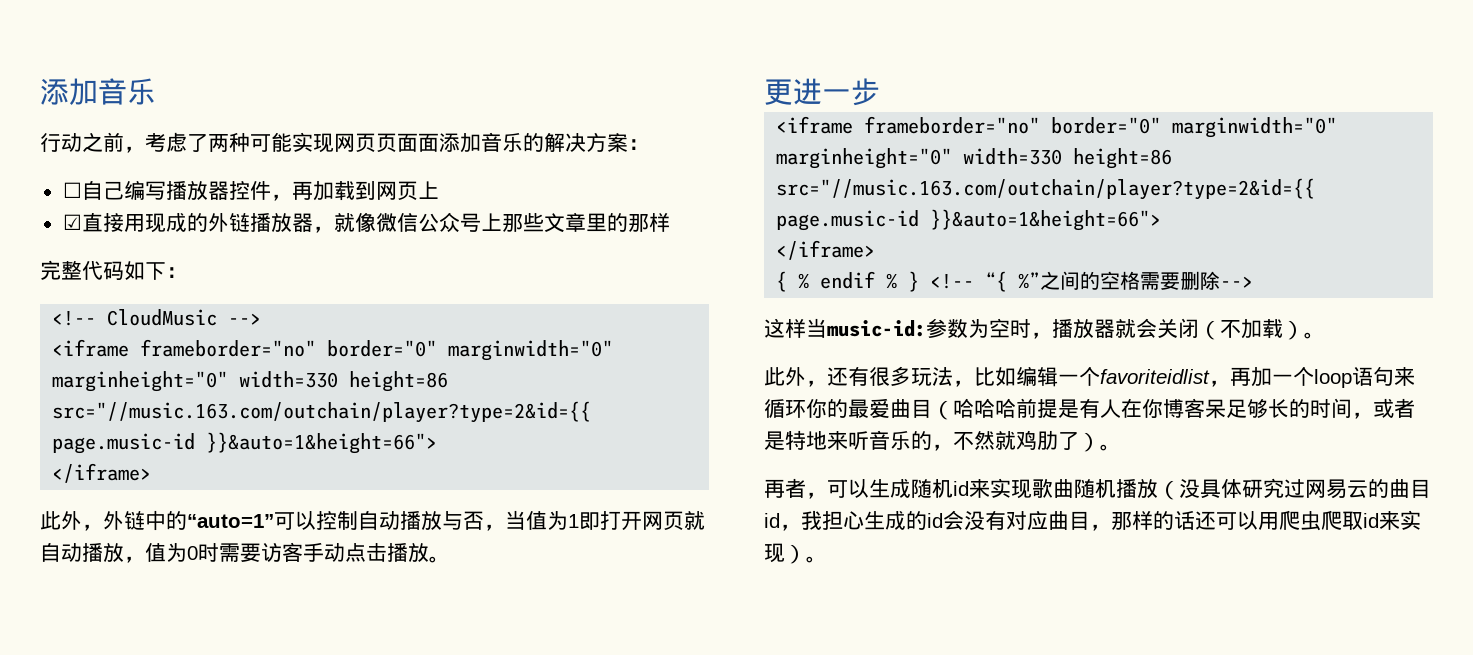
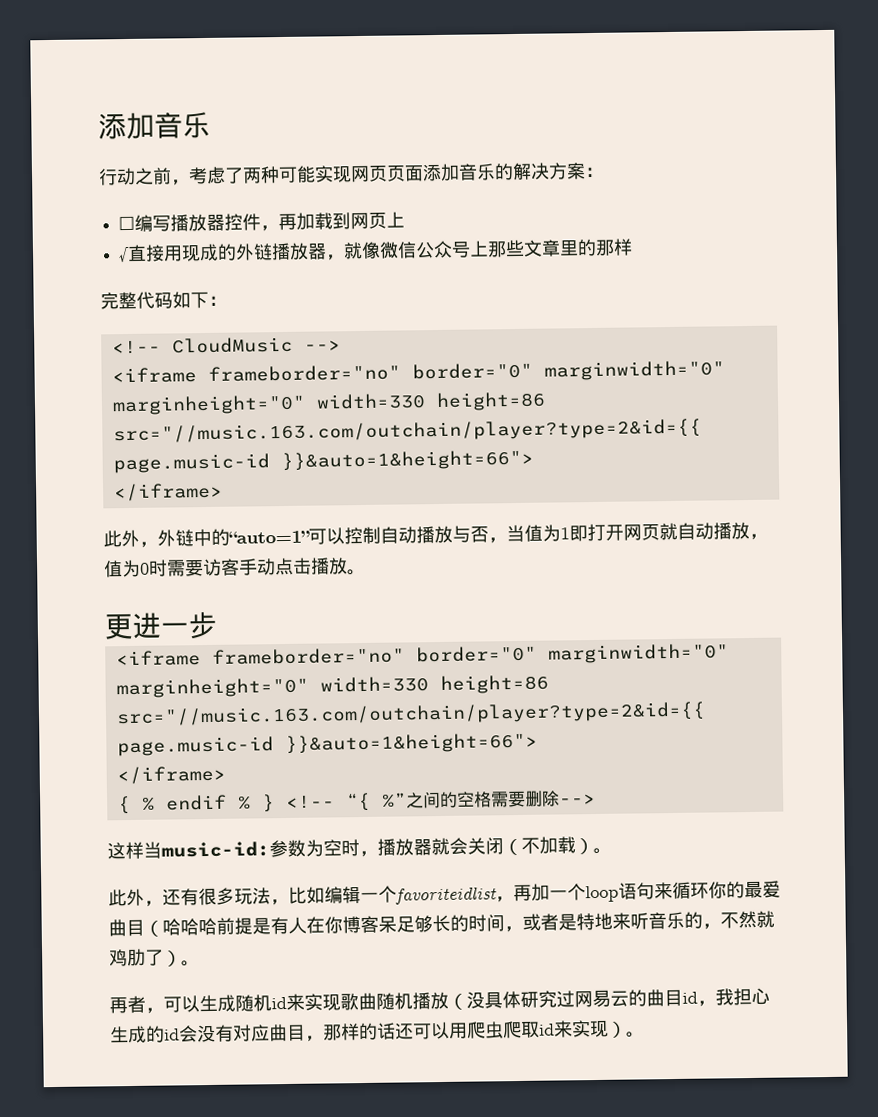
[418,133,439,152] 面 -> (424, 173) none
[81,180,124,200] 自己 -> (136, 223) none
[62,214,82,230] ☑ -> [118,246,131,263] √

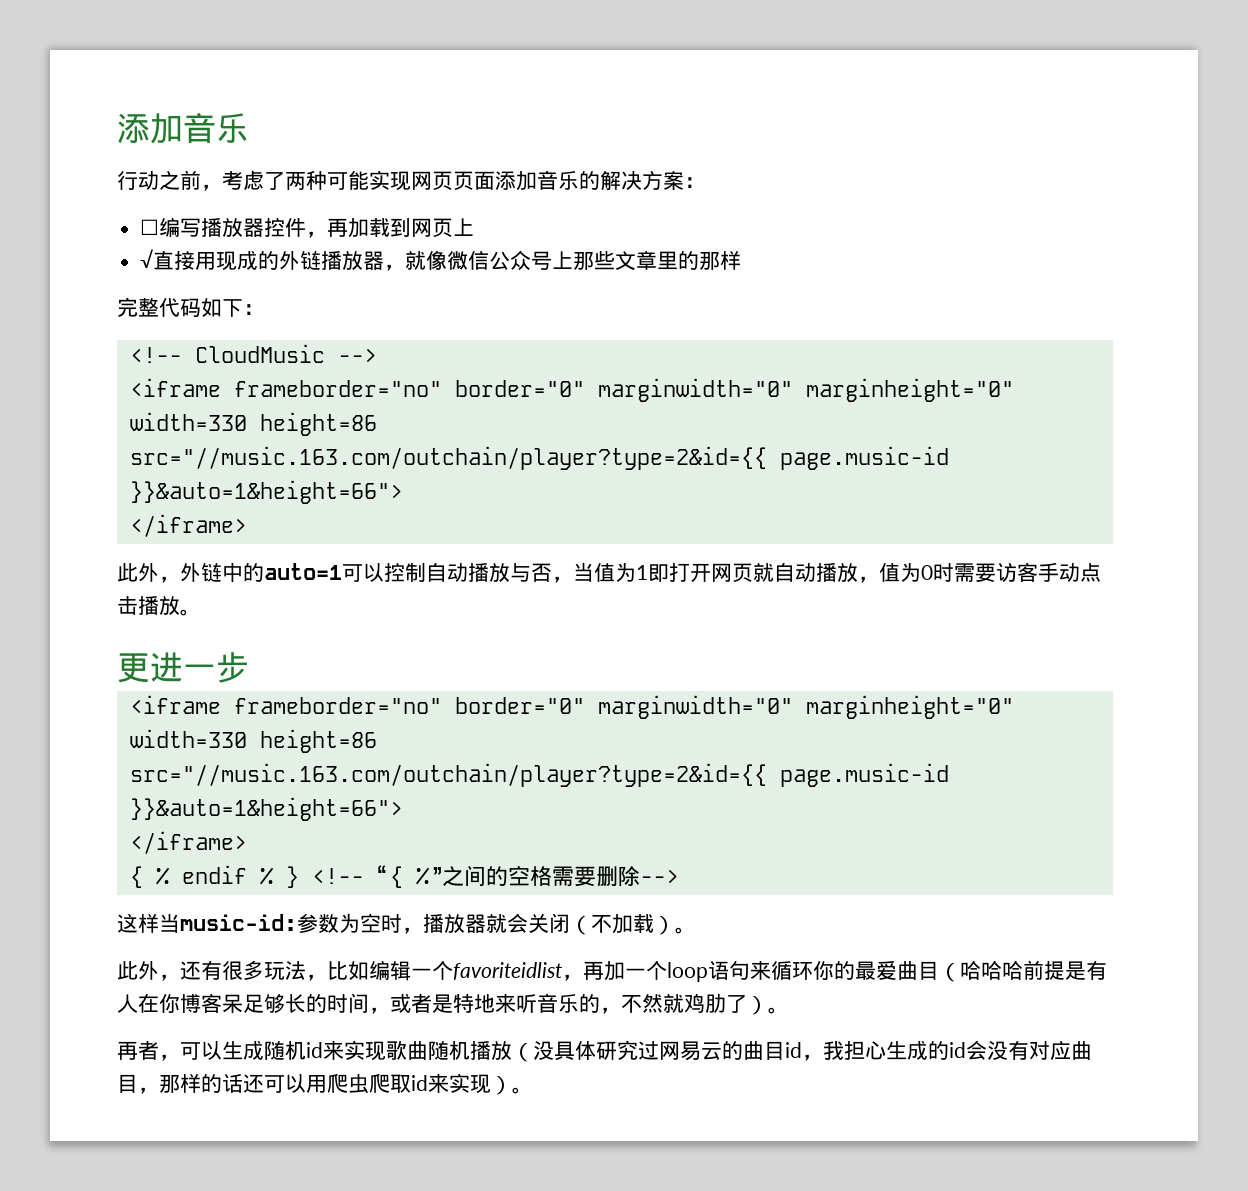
[228,530,310,544] “auto=1” -> [264,563,342,580] auto=1

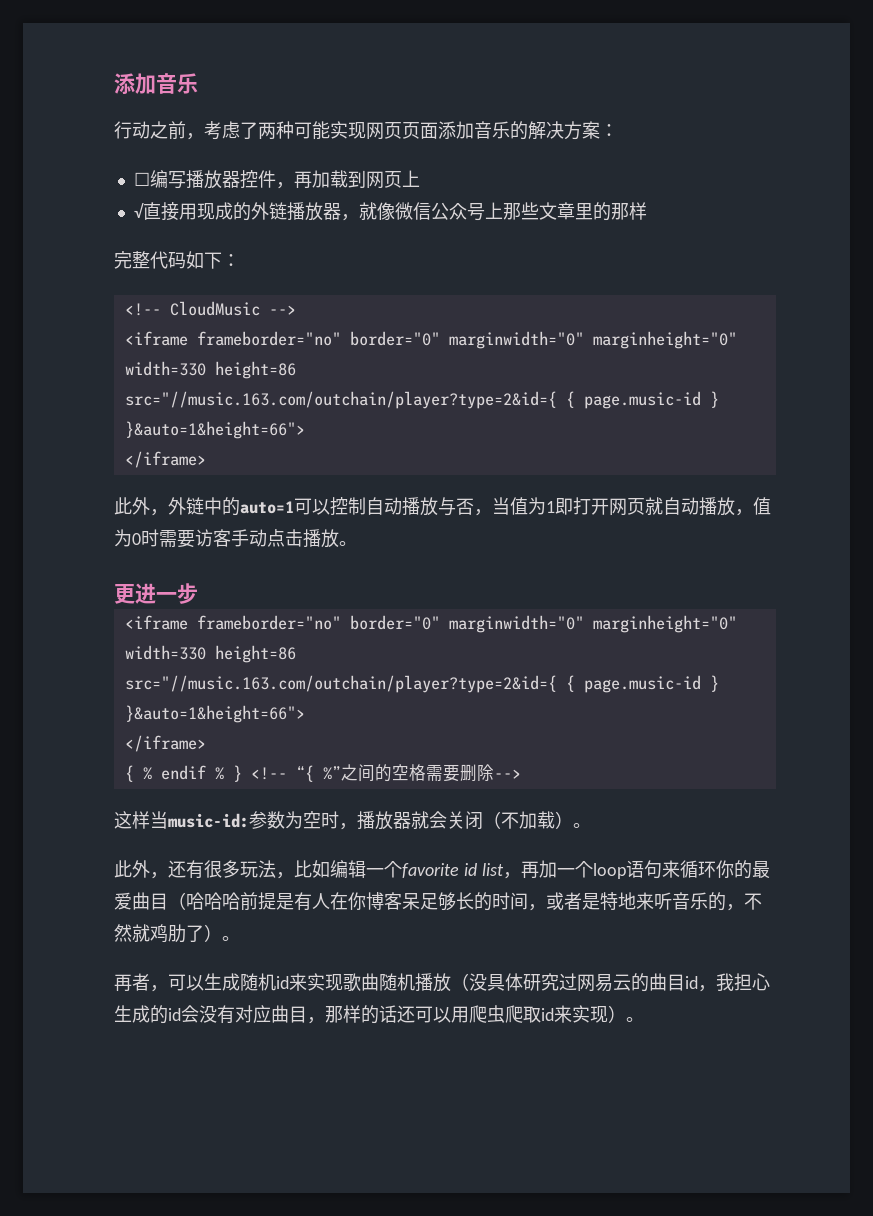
[129,446,949,470] [129,480,403,504] src="//music.163.com/outchain/player?type=2&id={{ page.music-id }}&auto=1&height=66"> -> [124,391,719,409] [124,421,305,439] src="//music.163.com/outchain/player?type=2&id={ { page.music-id } }&auto=1&height=66">
[129,763,949,787] [129,797,403,821] src="//music.163.com/outchain/player?type=2&id={{ page.music-id }}&auto=1&height=66"> -> [124,675,719,693] [124,705,305,723] src="//music.163.com/outchain/player?type=2&id={ { page.music-id } }&auto=1&height=66">
[453,962,563,980] favoriteidlist -> [402,863,504,878] favorite id list

